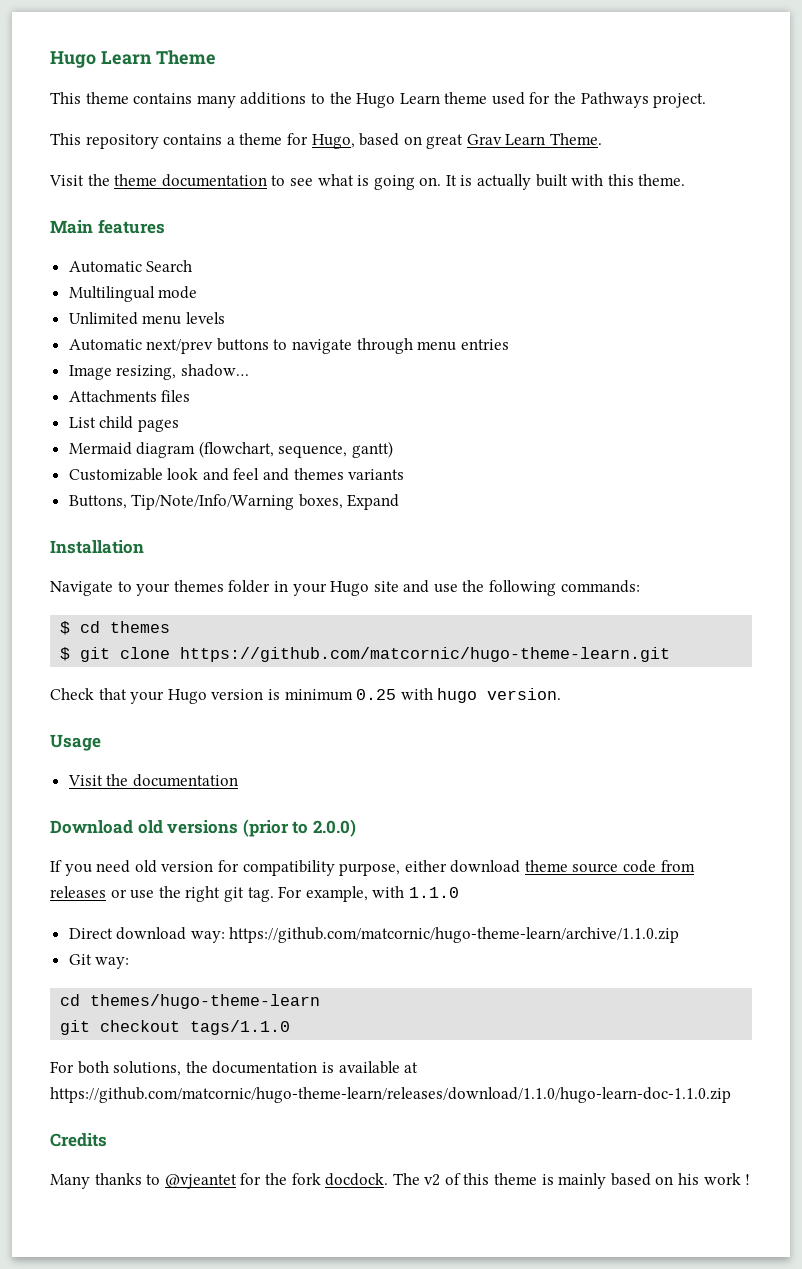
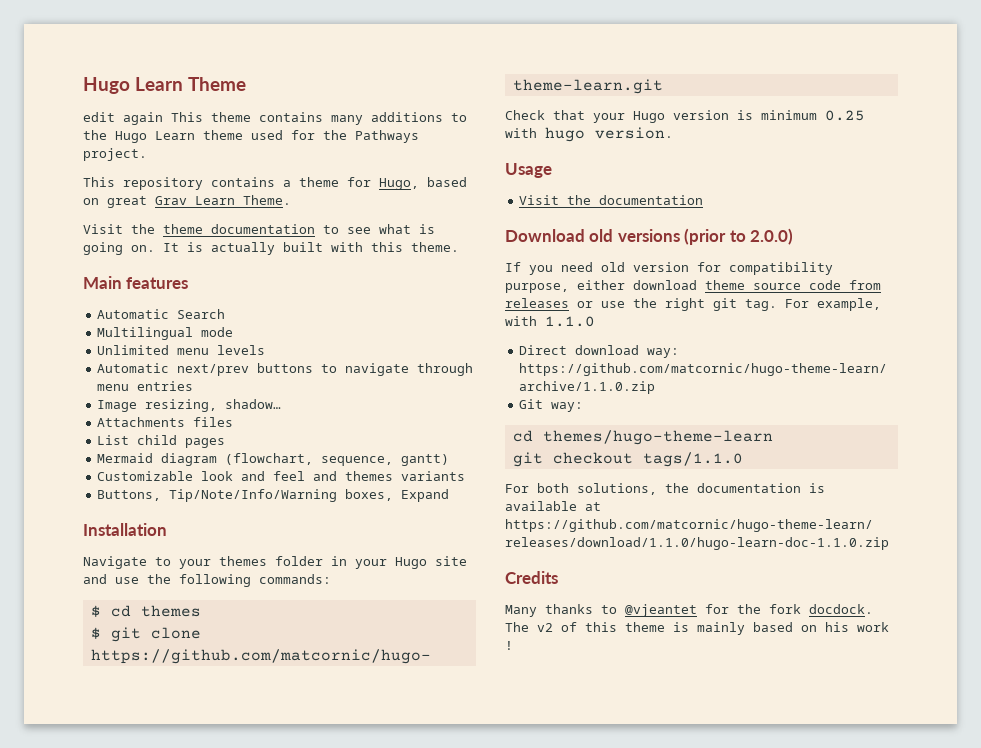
(216, 57) none -> [83,112,163,125] edit again

